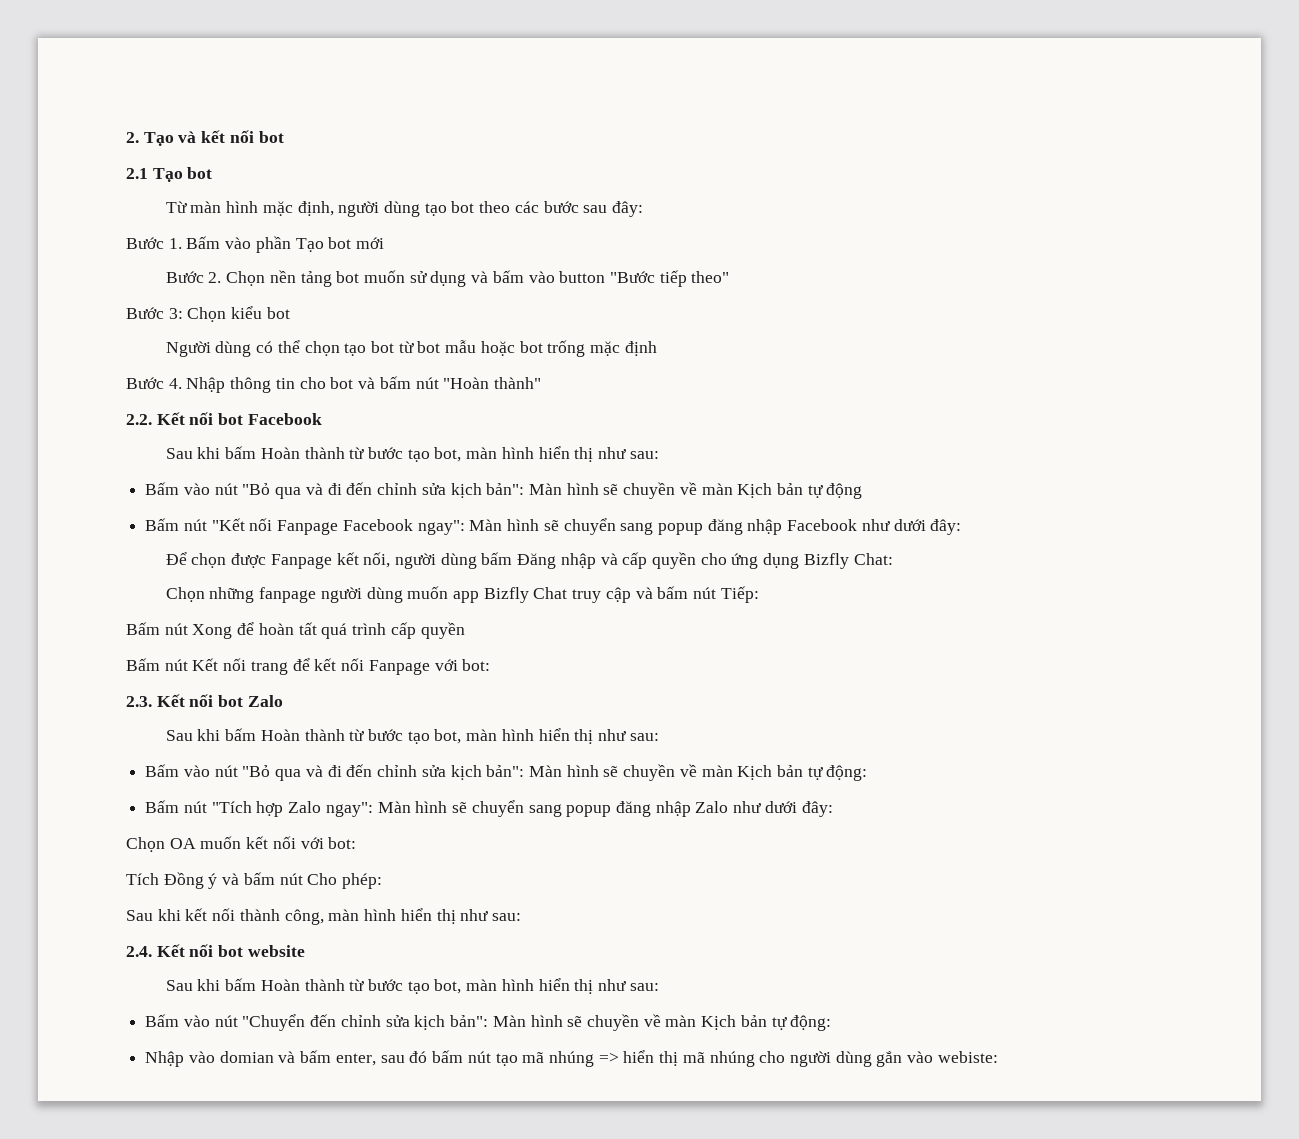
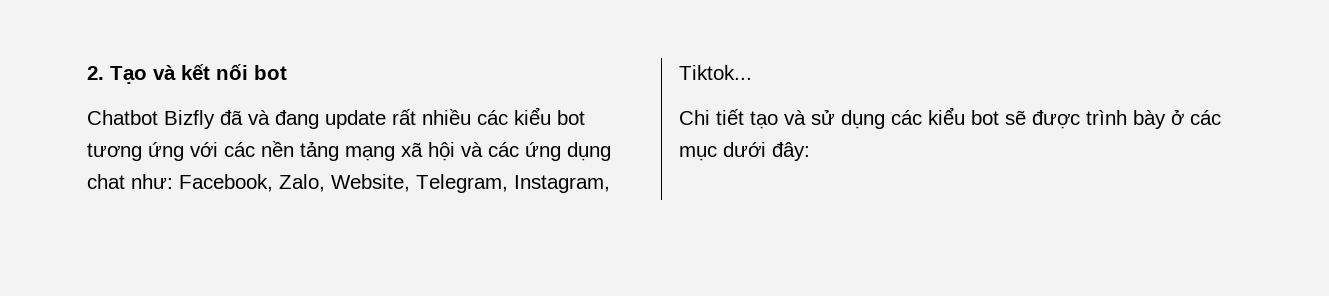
[126,167,213,182] [165,201,644,217] [126,236,385,253] [165,270,730,287] [126,306,290,322] [165,340,657,357] [126,376,541,393] [126,412,322,425] [165,446,659,462] [145,482,863,499] [145,518,962,535] [165,552,893,569] [165,586,759,603] [126,622,465,639] [126,658,491,675] [126,694,283,707] [165,728,659,744] [145,764,868,781] [145,800,833,817] [126,836,357,852] [126,872,383,889] [126,908,521,925] [126,944,305,957] [165,978,659,994] [145,1014,832,1031] [145,1050,998,1067] 2.1 Tạo bot // Từ màn hình mặc định, người dùng tạo bot theo các bước sau đây: // Bước 1. Bấm vào phần Tạo bot mới // Bước 2. Chọn nền tảng bot muốn sử dụng và bấm vào button "Bước tiếp theo" // Bước 3: Chọn kiểu bot // Người dùng có thể chọn tạo bot từ bot mẫu hoặc bot trống mặc định // Bước 4. Nhập thông tin cho bot và bấm nút "Hoàn thành" // 2.2. Kết nối bot Facebook // Sau khi bấm Hoàn thành từ bước tạo bot, màn hình hiển thị như sau: // Bấm vào nút "Bỏ qua và đi đến chỉnh sửa kịch bản": Màn hình sẽ chuyền về màn Kịch bản tự động // Bấm nút "Kết nối Fanpage Facebook ngay": Màn hình sẽ chuyển sang popup đăng nhập Facebook như dưới đây: // Để chọn được Fanpage kết nối, người dùng bấm Đăng nhập và cấp quyền cho ứng dụng Bizfly Chat: // Chọn những fanpage người dùng muốn app Bizfly Chat truy cập và bấm nút Tiếp: // Bấm nút Xong để hoàn tất quá trình cấp quyền // Bấm nút Kết nối trang để kết nối Fanpage với bot: // 2.3. Kết nối bot Zalo // Sau khi bấm Hoàn thành từ bước tạo bot, màn hình hiển thị như sau: // Bấm vào nút "Bỏ qua và đi đến chỉnh sửa kịch bản": Màn hình sẽ chuyền về màn Kịch bản tự động: // Bấm nút "Tích hợp Zalo ngay": Màn hình sẽ chuyển sang popup đăng nhập Zalo như dưới đây: // Chọn OA muốn kết nối với bot: // Tích Đồng ý và bấm nút Cho phép: // Sau khi kết nối thành công, màn hình hiển thị như sau: // 2.4. Kết nối bot website // Sau khi bấm Hoàn thành từ bước tạo bot, màn hình hiển thị như sau: // Bấm vào nút "Chuyển đến chỉnh sửa kịch bản": Màn hình sẽ chuyền về màn Kịch bản tự động: // Nhập vào domian và bấm enter, sau đó bấm nút tạo mã nhúng => hiển thị mã nhúng cho người dùng gắn vào webiste: -> [87,107,585,129] [87,141,611,161] [87,174,610,193] [679,65,752,80] [679,107,1221,129] [679,142,810,161] Chatbot Bizfly đã và đang update rất nhiều các kiểu bot tương ứng với các nền tảng mạng xã hội và các ứng dụng chat như: Facebook, Zalo, Website, Telegram, Instagram, Tiktok... // Chi tiết tạo và sử dụng các kiểu bot sẽ được trình bày ở các mục dưới đây:

